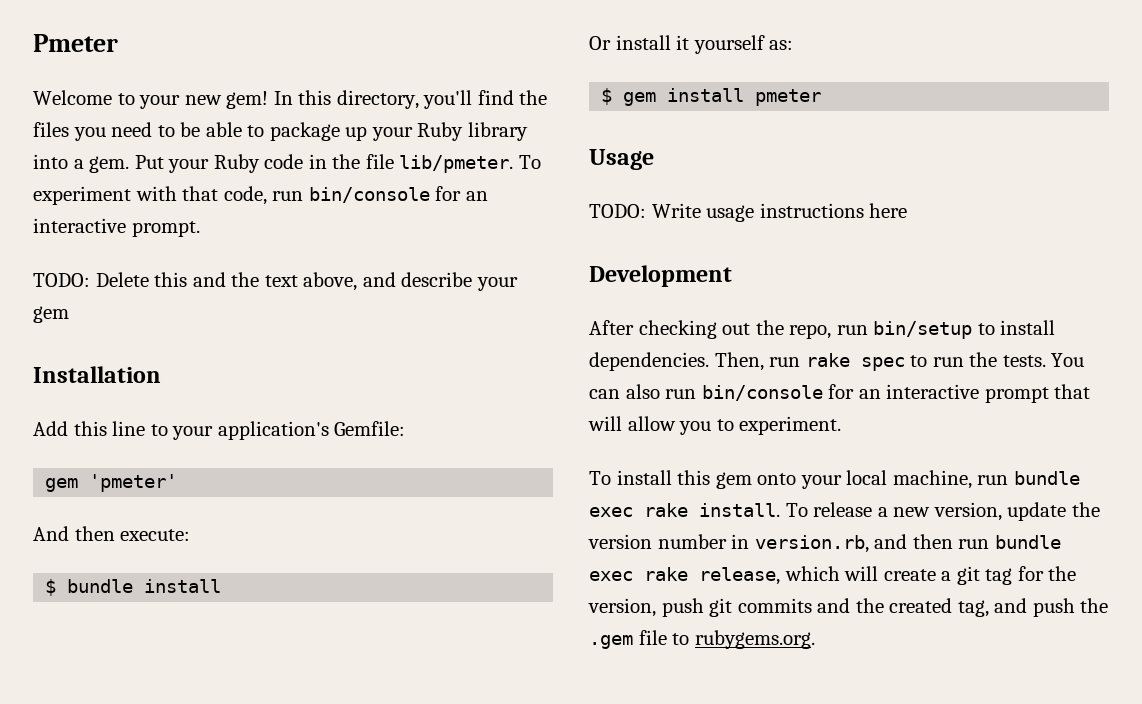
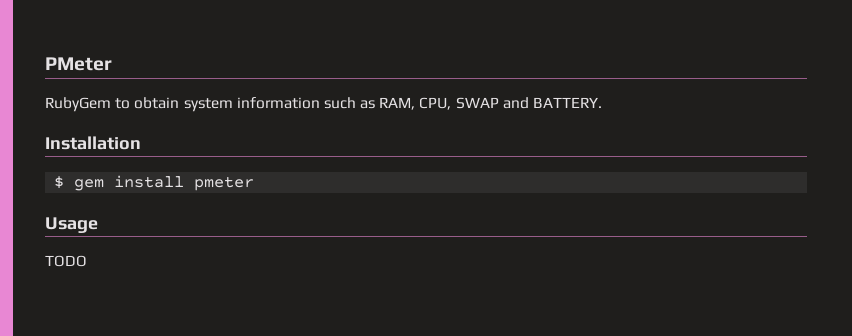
[33,34,118,52] [33,90,548,109] [33,122,528,141] [33,154,541,173] [33,186,488,205] [33,218,200,237] [33,272,518,291] [33,306,69,323] [33,366,161,383] [33,421,406,440] [45,474,178,492] [33,526,191,541] [45,579,222,596] [589,35,794,54] Pmeter // Welcome to your new gem! In this directory, you'll find the files you need to be able to package up your Ruby library into a gem. Put your Ruby code in the file lib/pmeter. To experiment with that code, run bin/console for an interactive prompt. // TODO: Delete this and the text above, and describe your gem // Installation // Add this line to your application's Gemfile: // gem 'pmeter' // And then execute: // $ bundle install // Or install it yourself as: -> [45,57,112,71] [45,97,603,112] [45,136,141,150] PMeter // RubyGem to obtain system information such as RAM, CPU, SWAP and BATTERY. // Installation
[589,203,908,222] [589,265,732,287] [589,320,1056,339] [589,352,1085,371] [589,384,1091,403] [588,416,842,435] [589,470,1080,489] [589,502,1100,521] [588,534,1061,553] [589,566,1077,585] [588,598,1109,617] [589,630,815,649] TODO: Write usage instructions here // Development // After checking out the repo, run bin/setup to install dependencies. Then, run rake spec to run the tests. You can also run bin/console for an interactive prompt that will allow you to experiment. // To install this gem onto your local machine, run bundle exec rake install. To release a new version, update the version number in version.rb, and then run bundle exec rake release, which will create a git tag for the version, push git commits and the created tag, and push the .gem file to rubygems.org. -> [45,255,87,267] TODO

